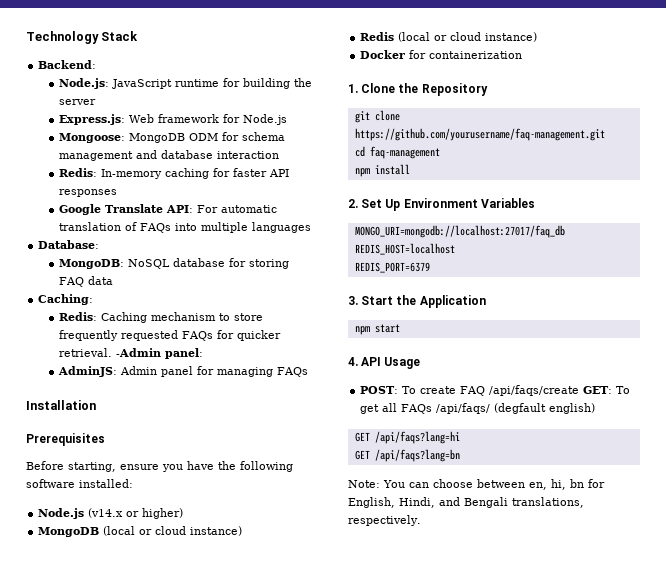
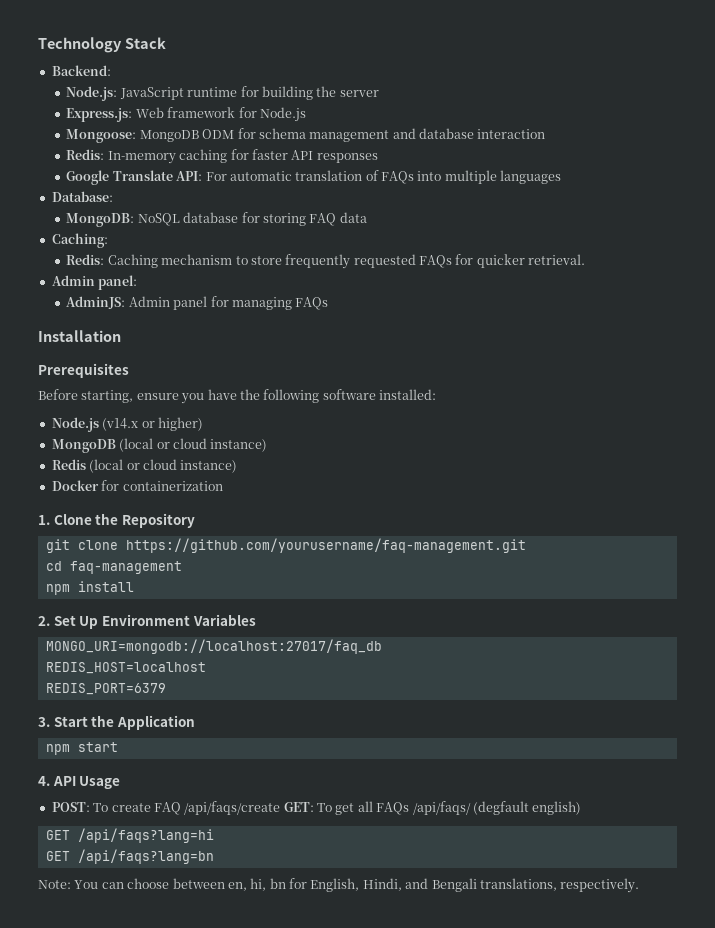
[116,348,162,357] -Admin -> [51,275,95,286] // Admin

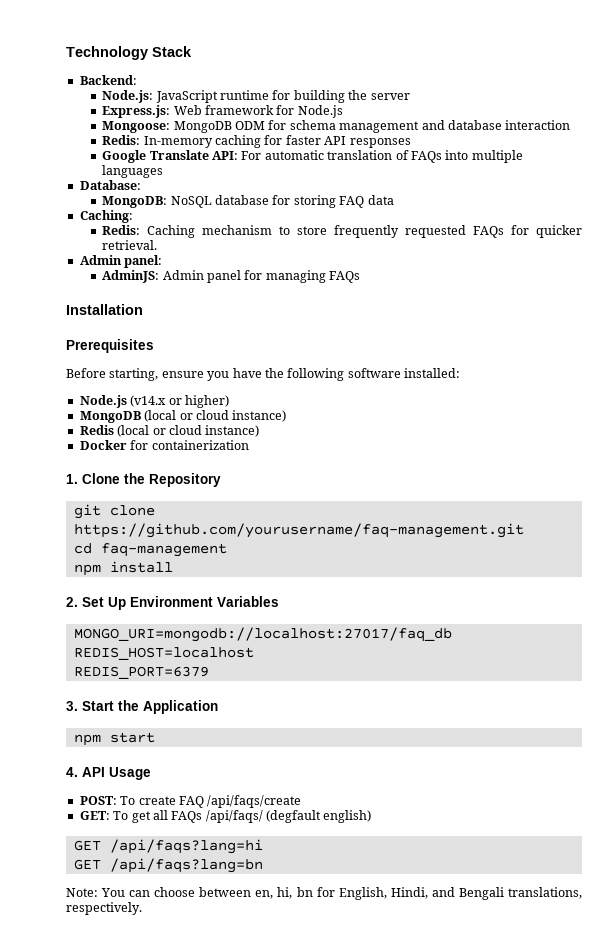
(281, 808) none -> (302, 801) //

